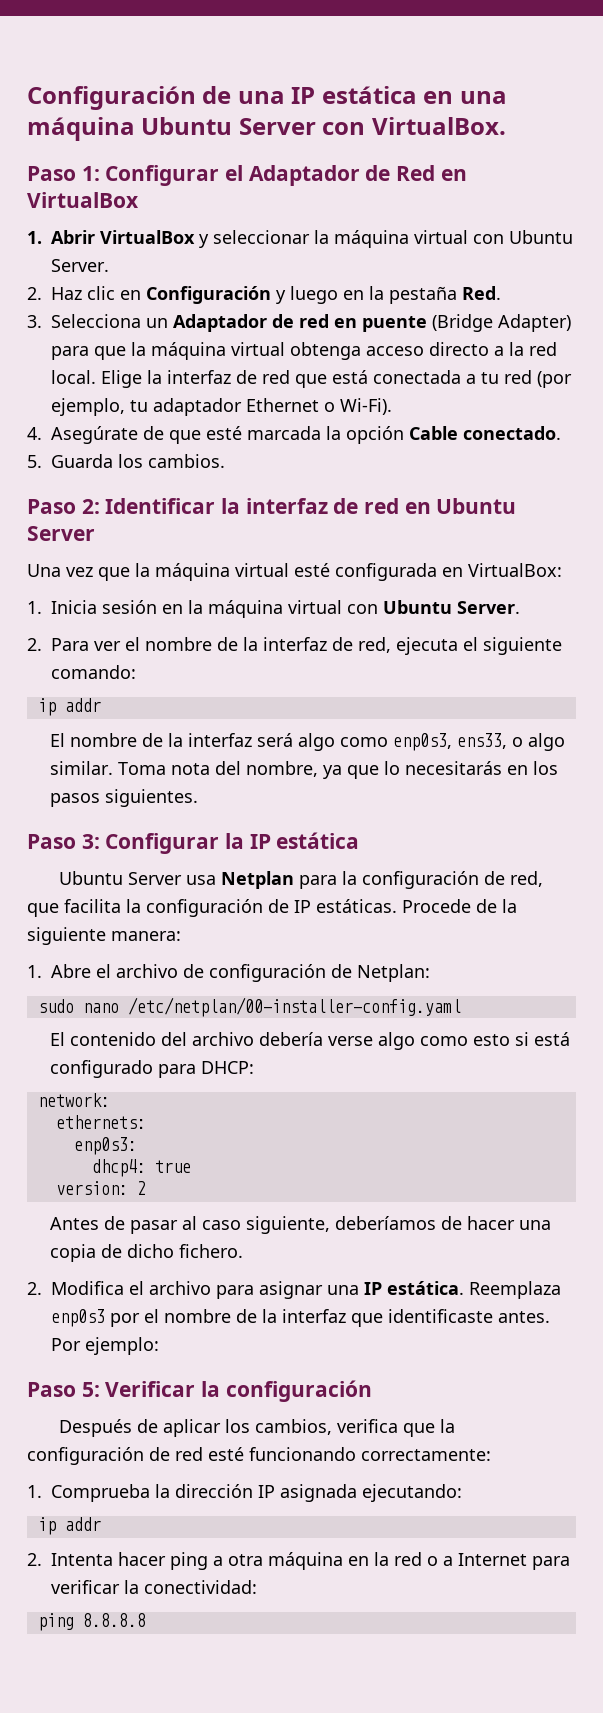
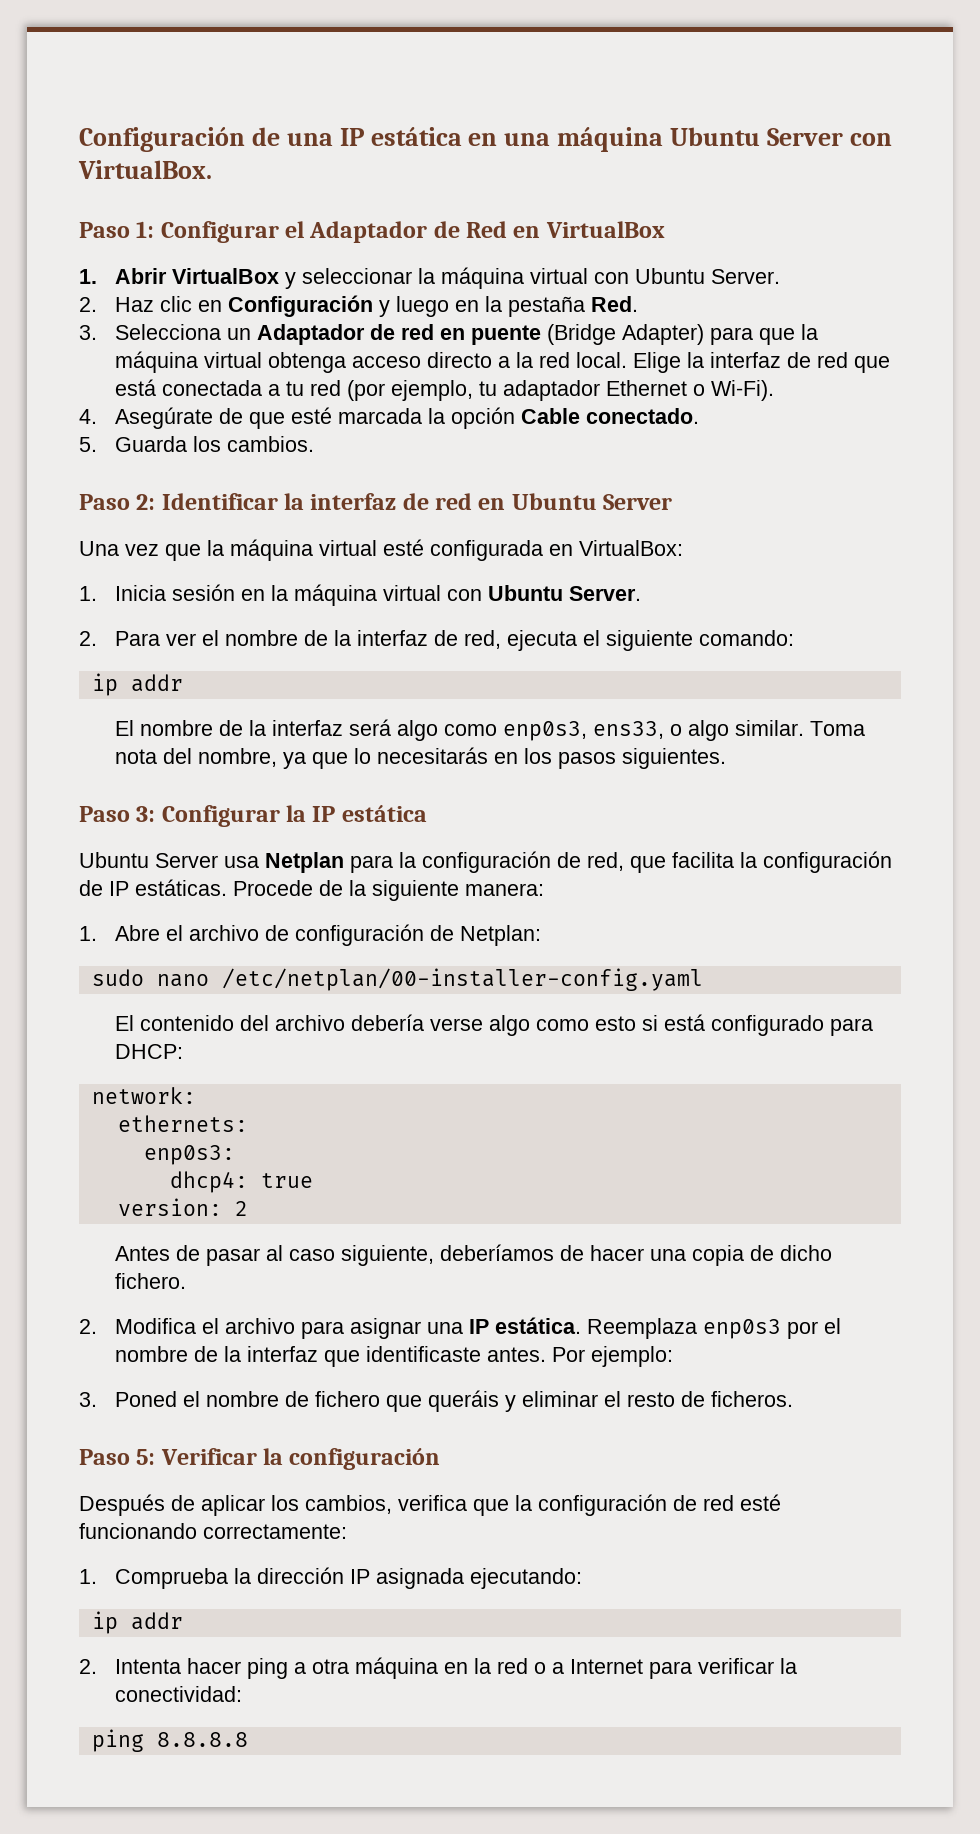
(159, 1346) none -> [79,1390,793,1412] // 3. Poned el nombre de fichero que queráis y eliminar el resto de ficheros.

